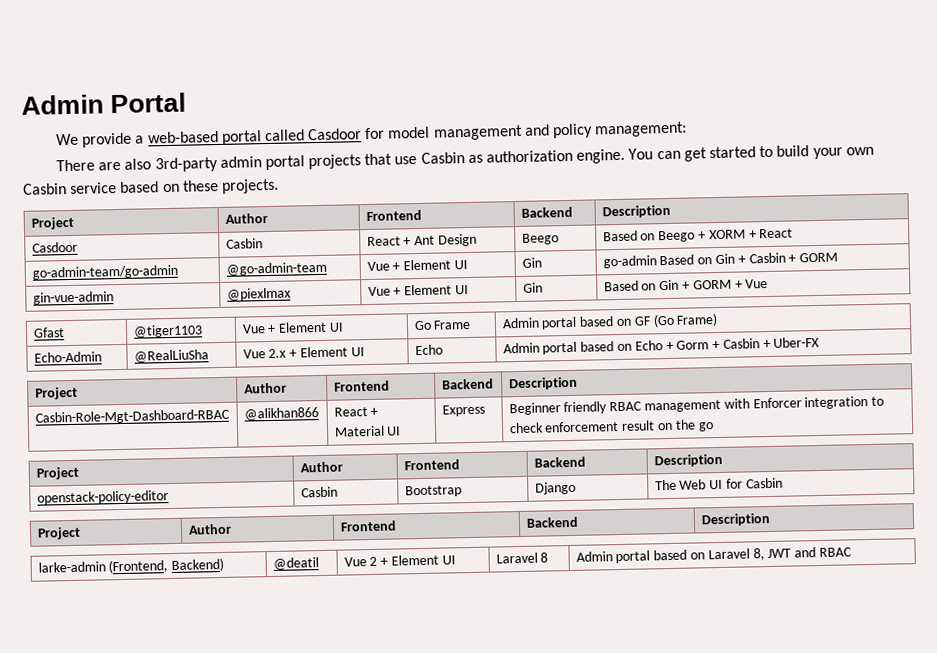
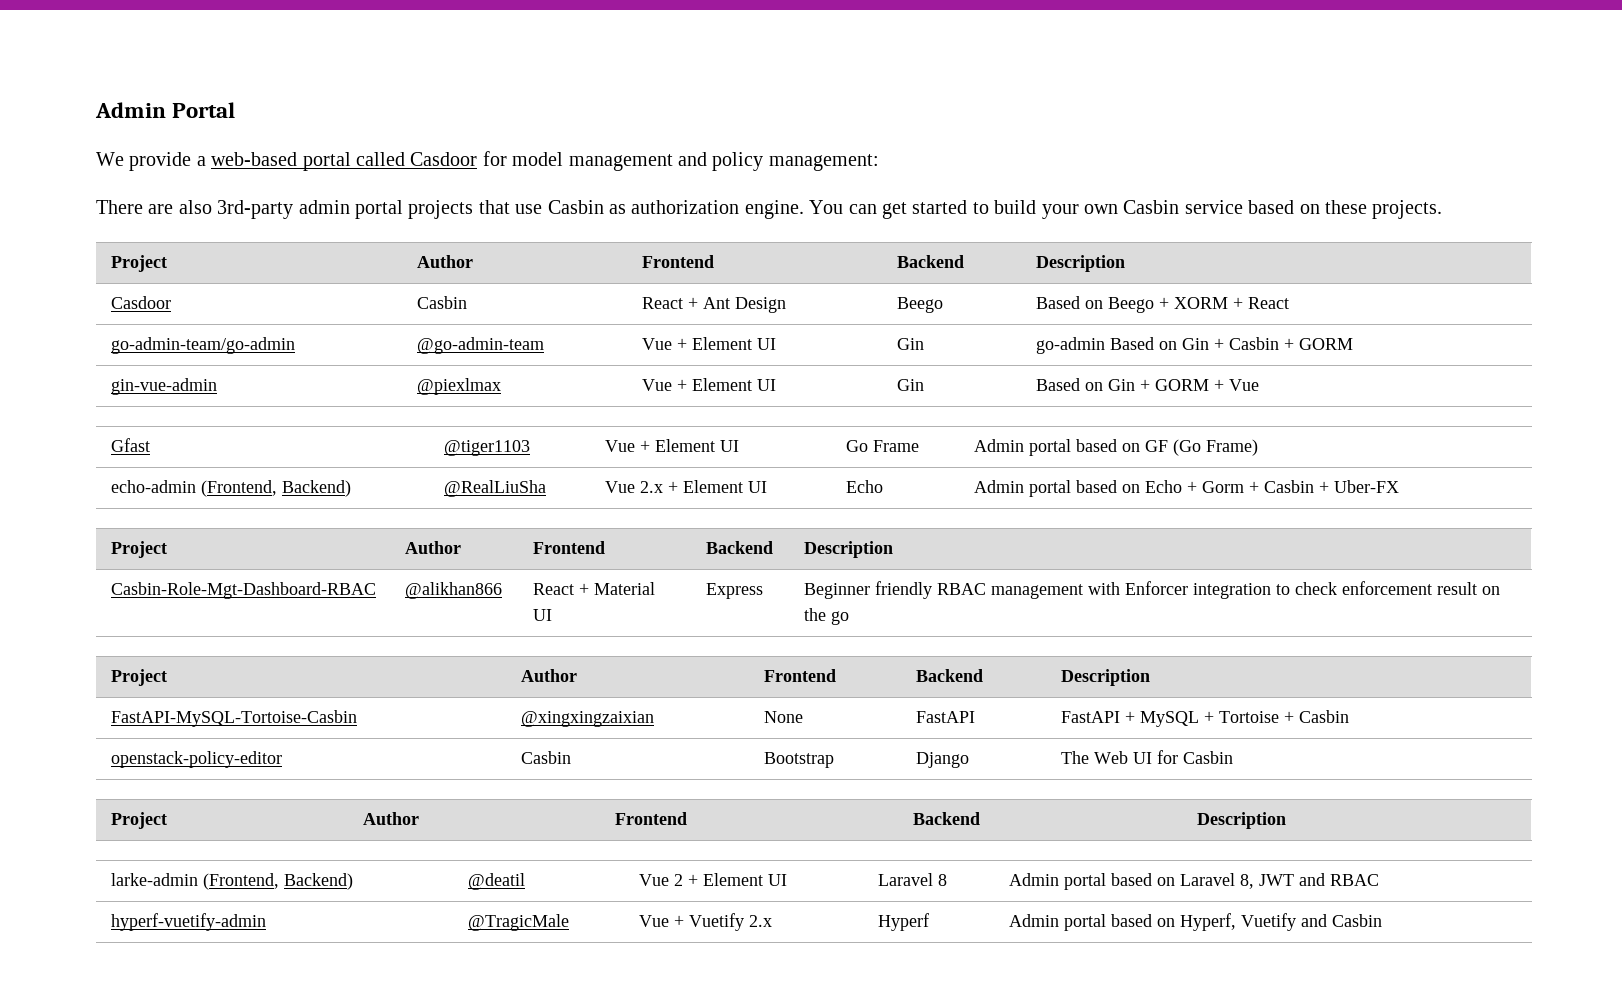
[33,351,102,363] Echo-Admin -> [110,480,351,497] echo-admin (Frontend, Backend)
(723, 460) none -> [110,710,357,727] [520,711,654,727] [763,711,803,723] [915,711,975,723] [1060,710,1349,727] // FastAPI-MySQL-Tortoise-Casbin | @xingxingzaixian | None | FastAPI | FastAPI + MySQL + Tortoise + Casbin
(852, 552) none -> [110,913,266,931] [467,914,569,931] [638,913,772,931] [877,913,929,931] [1008,913,1382,931] // hyperf-vuetify-admin | @TragicMale | Vue + Vuetify 2.x | Hyperf | Admin portal based on Hyperf, Vuetify and Casbin

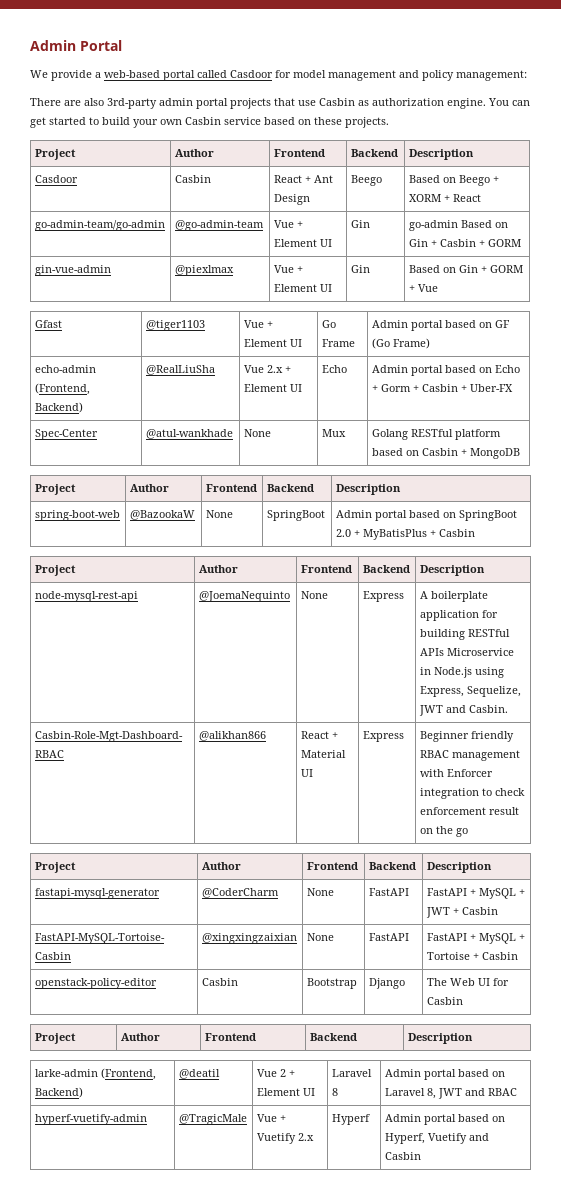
[110,541,167,558] [404,541,461,554] [532,541,605,554] [705,541,773,554] [803,541,893,558] // Project | Author | Frontend | Backend | Description -> [34,429,98,440] [145,429,233,439] [243,429,271,437] [321,429,346,437] [371,429,501,440] [371,448,520,459] [34,484,76,495] [129,484,169,492] [205,484,257,492] [266,484,314,492] [335,484,401,495] [34,510,120,521] [129,510,195,520] [205,510,233,518] [266,510,325,521] [335,510,517,521] [335,529,475,540] [34,565,76,576] [198,565,238,573] [300,565,352,573] [362,565,410,573] [419,565,485,576] [34,591,138,602] [198,591,290,602] [300,591,328,599] [362,591,404,602] [419,591,488,602] [419,610,498,621] [419,629,510,640] [419,648,514,656] [419,667,504,678] [419,686,521,697] [418,705,508,716] // Spec-Center | @atul-wankhade | None | Mux | Golang RESTful platform based on Casbin + MongoDB // Project | Author | Frontend | Backend | Description // spring-boot-web | @BazookaW | None | SpringBoot | Admin portal based on SpringBoot 2.0 + MyBatisPlus + Casbin // Project | Author | Frontend | Backend | Description // node-mysql-rest-api | @JoemaNequinto | None | Express | A boilerplate application for building RESTful APIs Microservice in Node.js using Express, Sequelize, JWT and Casbin.
(1150, 677) none -> [34,888,160,899] [201,888,279,898] [306,888,334,896] [368,888,409,896] [426,888,525,899] [425,907,498,918] // fastapi-mysql-generator | @CoderCharm | None | FastAPI | FastAPI + MySQL + JWT + Casbin

